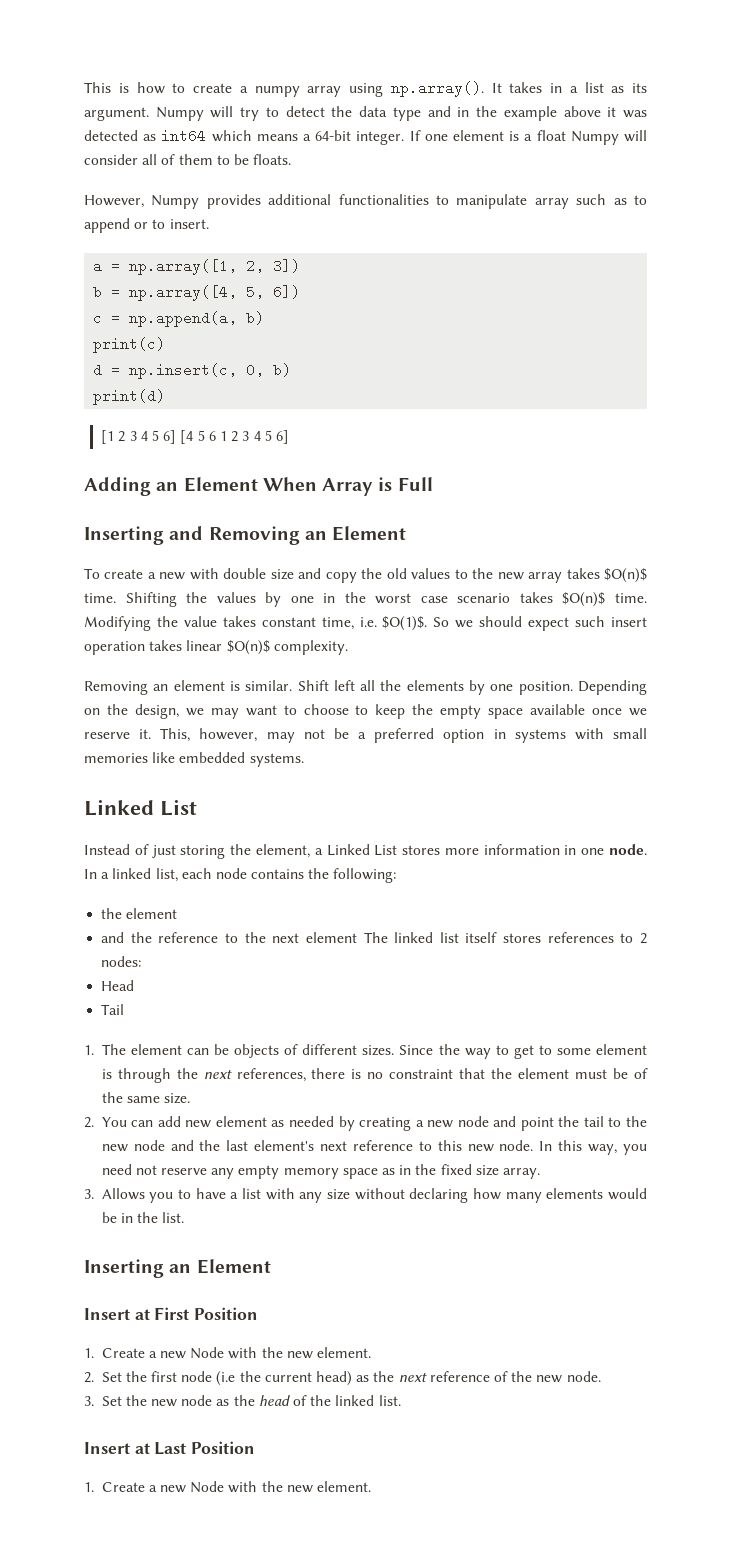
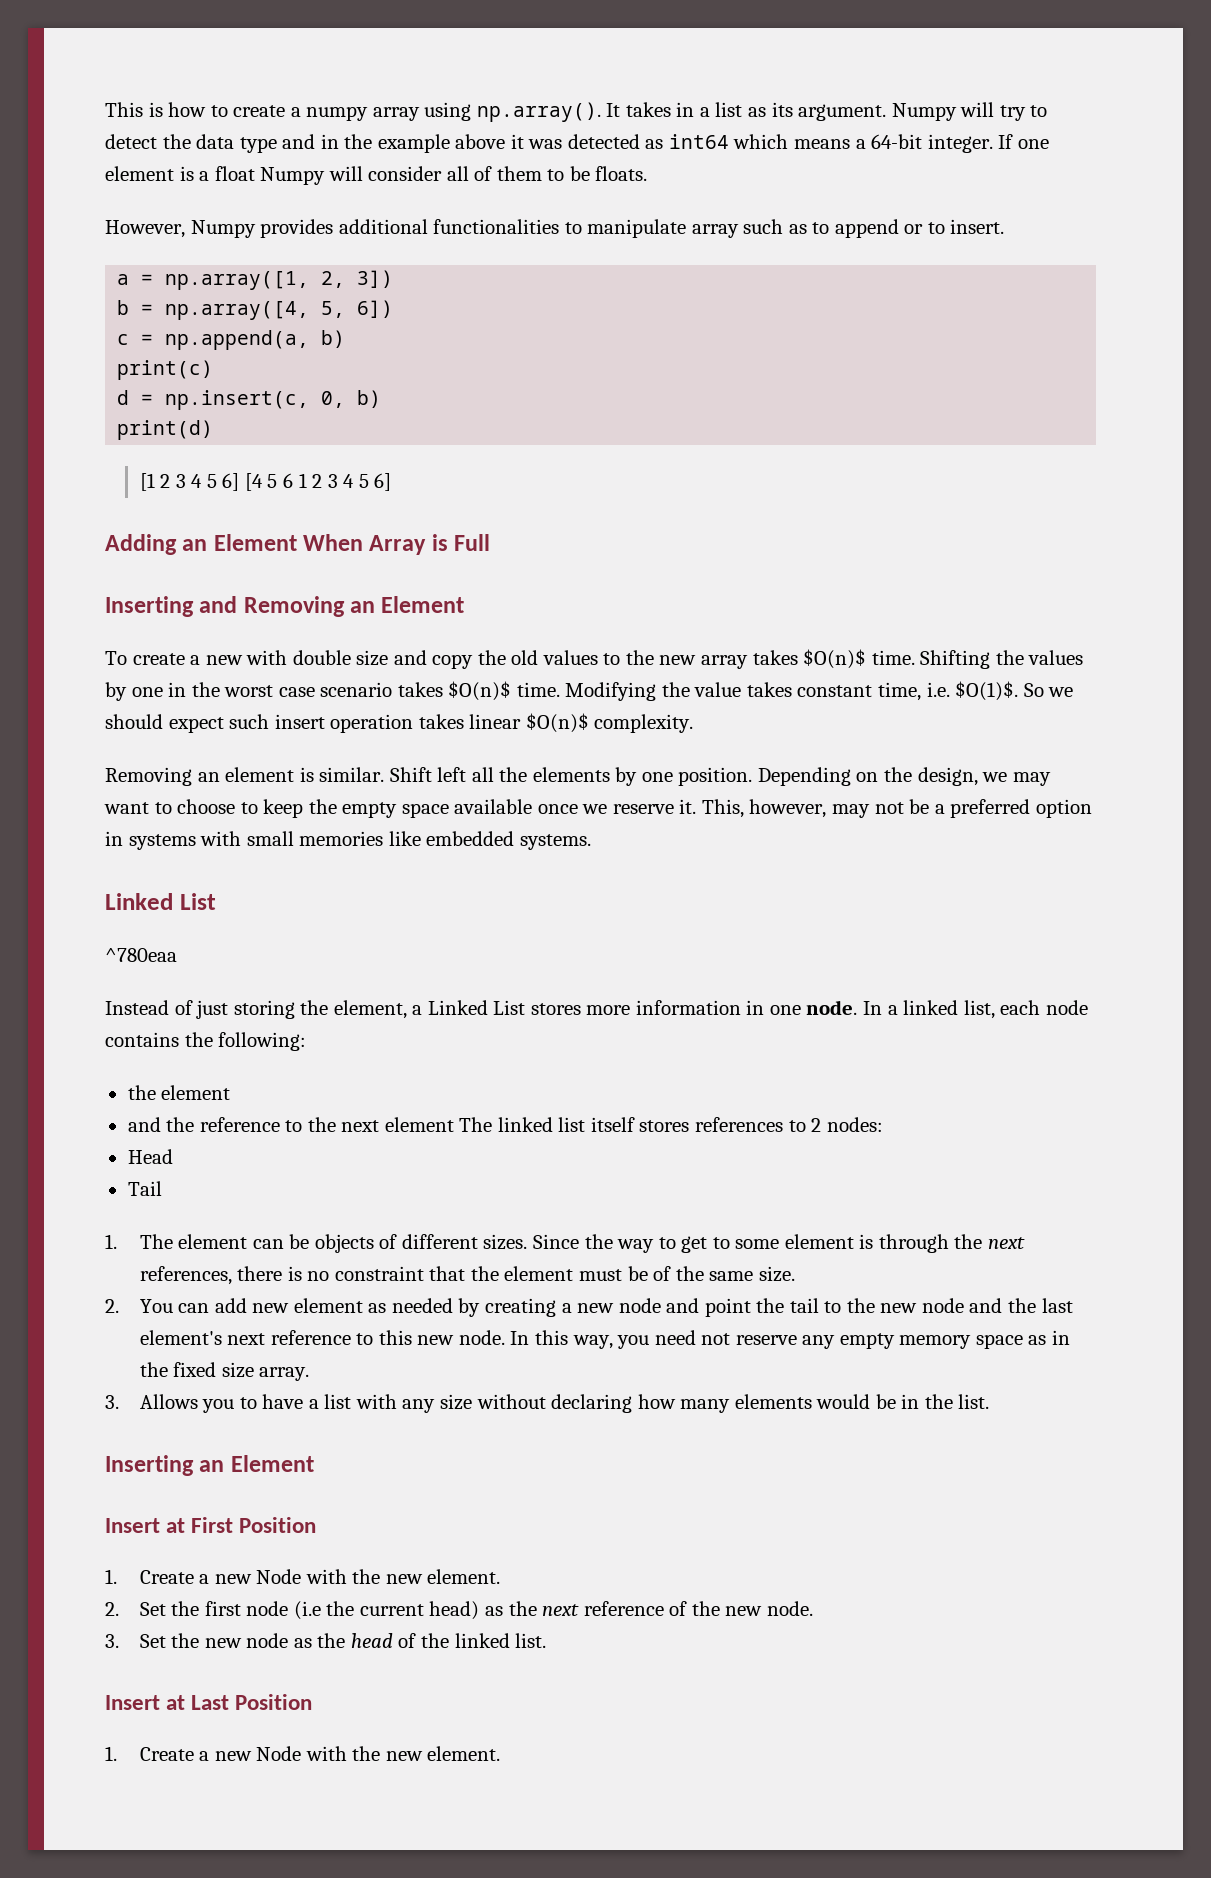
(197, 807) none -> [105,948,177,962] // ^780eaa

